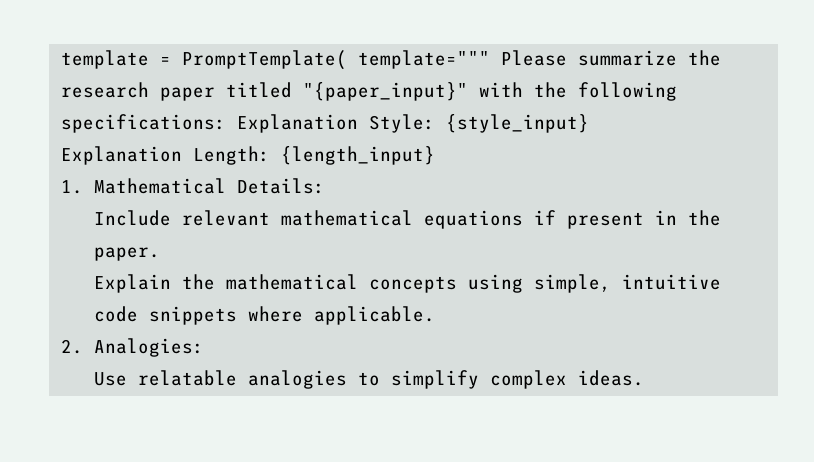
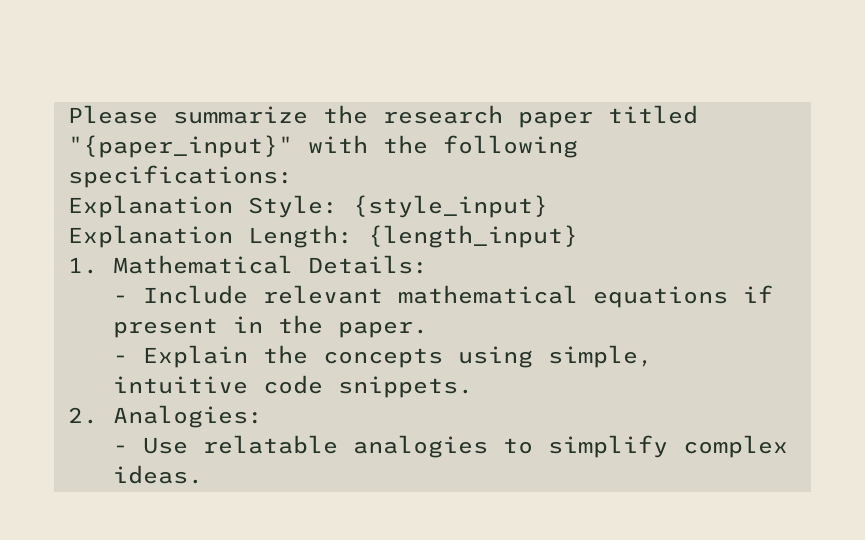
[61,50,490,70] template = PromptTemplate( template=""" -> (67, 114) none
(226, 123) none -> (293, 176) //
(325, 186) none -> [112,295,128,303] -
(160, 254) none -> [112,355,128,363] -
[226,274,358,290] mathematical -> (308, 354) none
[149,306,435,325] snippets where applicable. -> [337,376,473,398] snippets.
(204, 347) none -> [112,445,128,453] -

